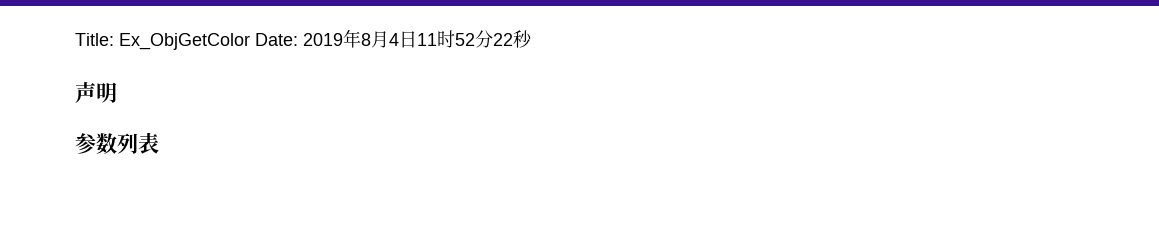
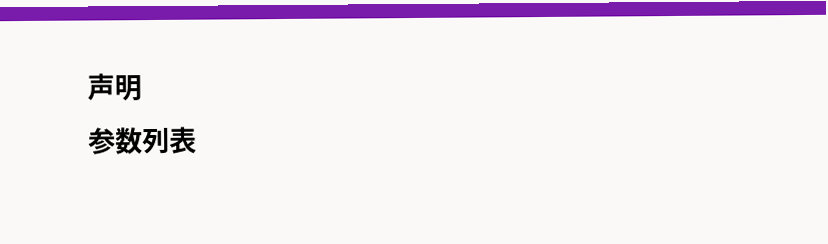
[75,29,532,50] Title: Ex_ObjGetColor Date: 2019年8月4日11时52分22秒 // -> (87, 87) none

